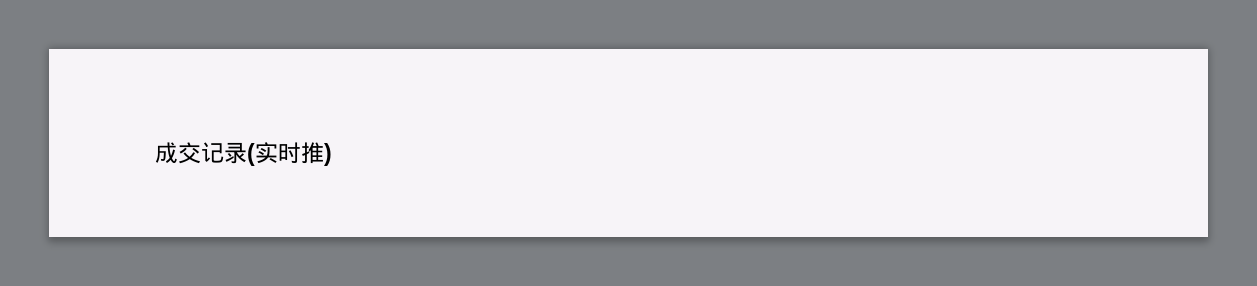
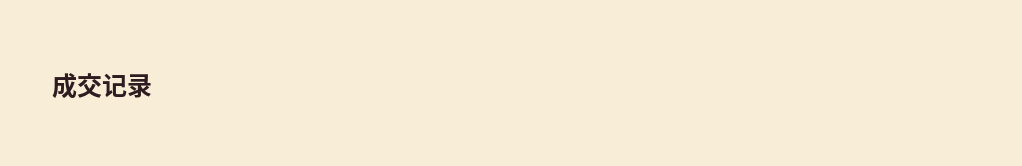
[247,142,332,166] (实时推) -> (152, 86) none

